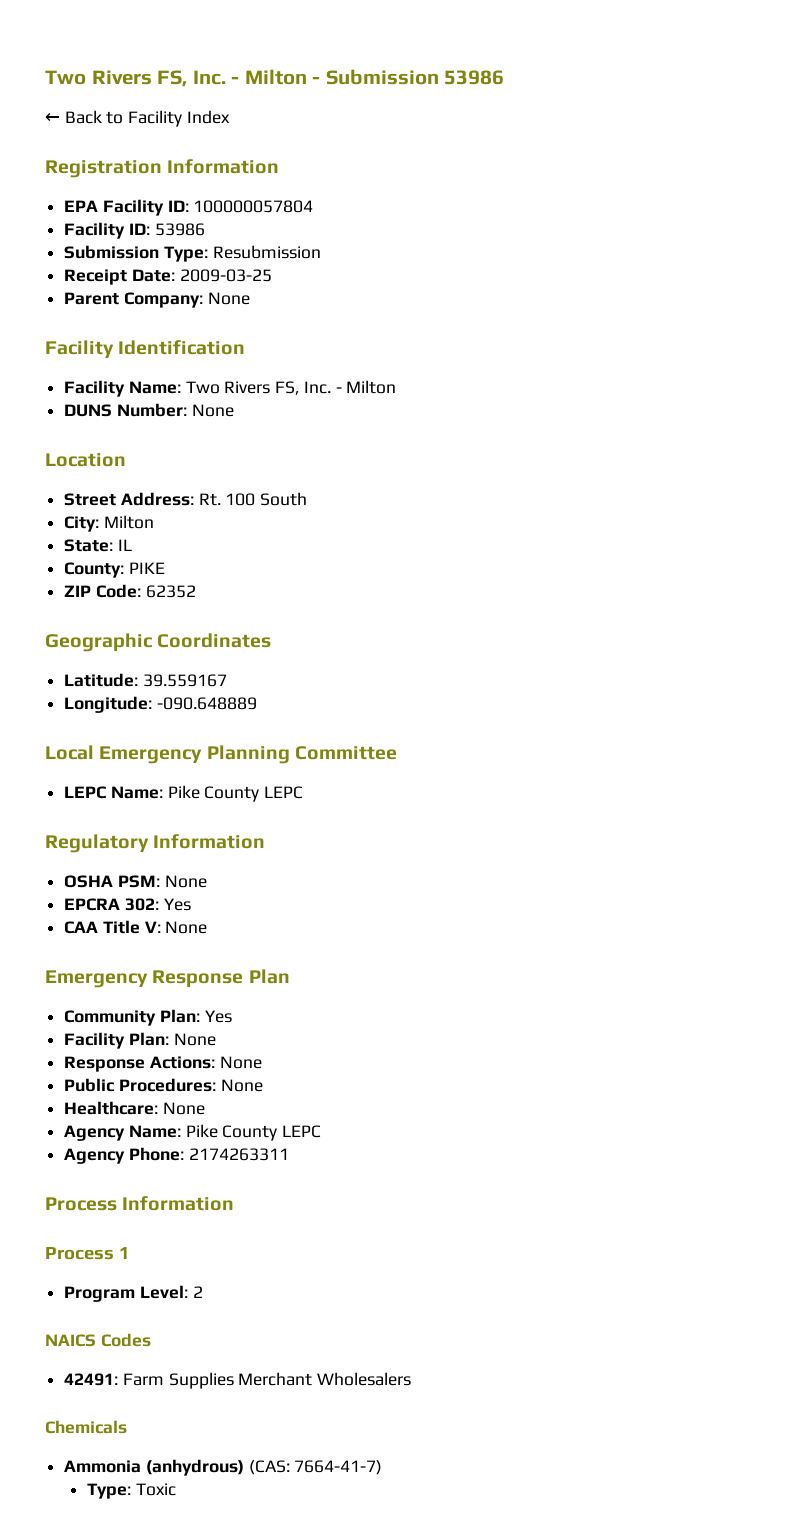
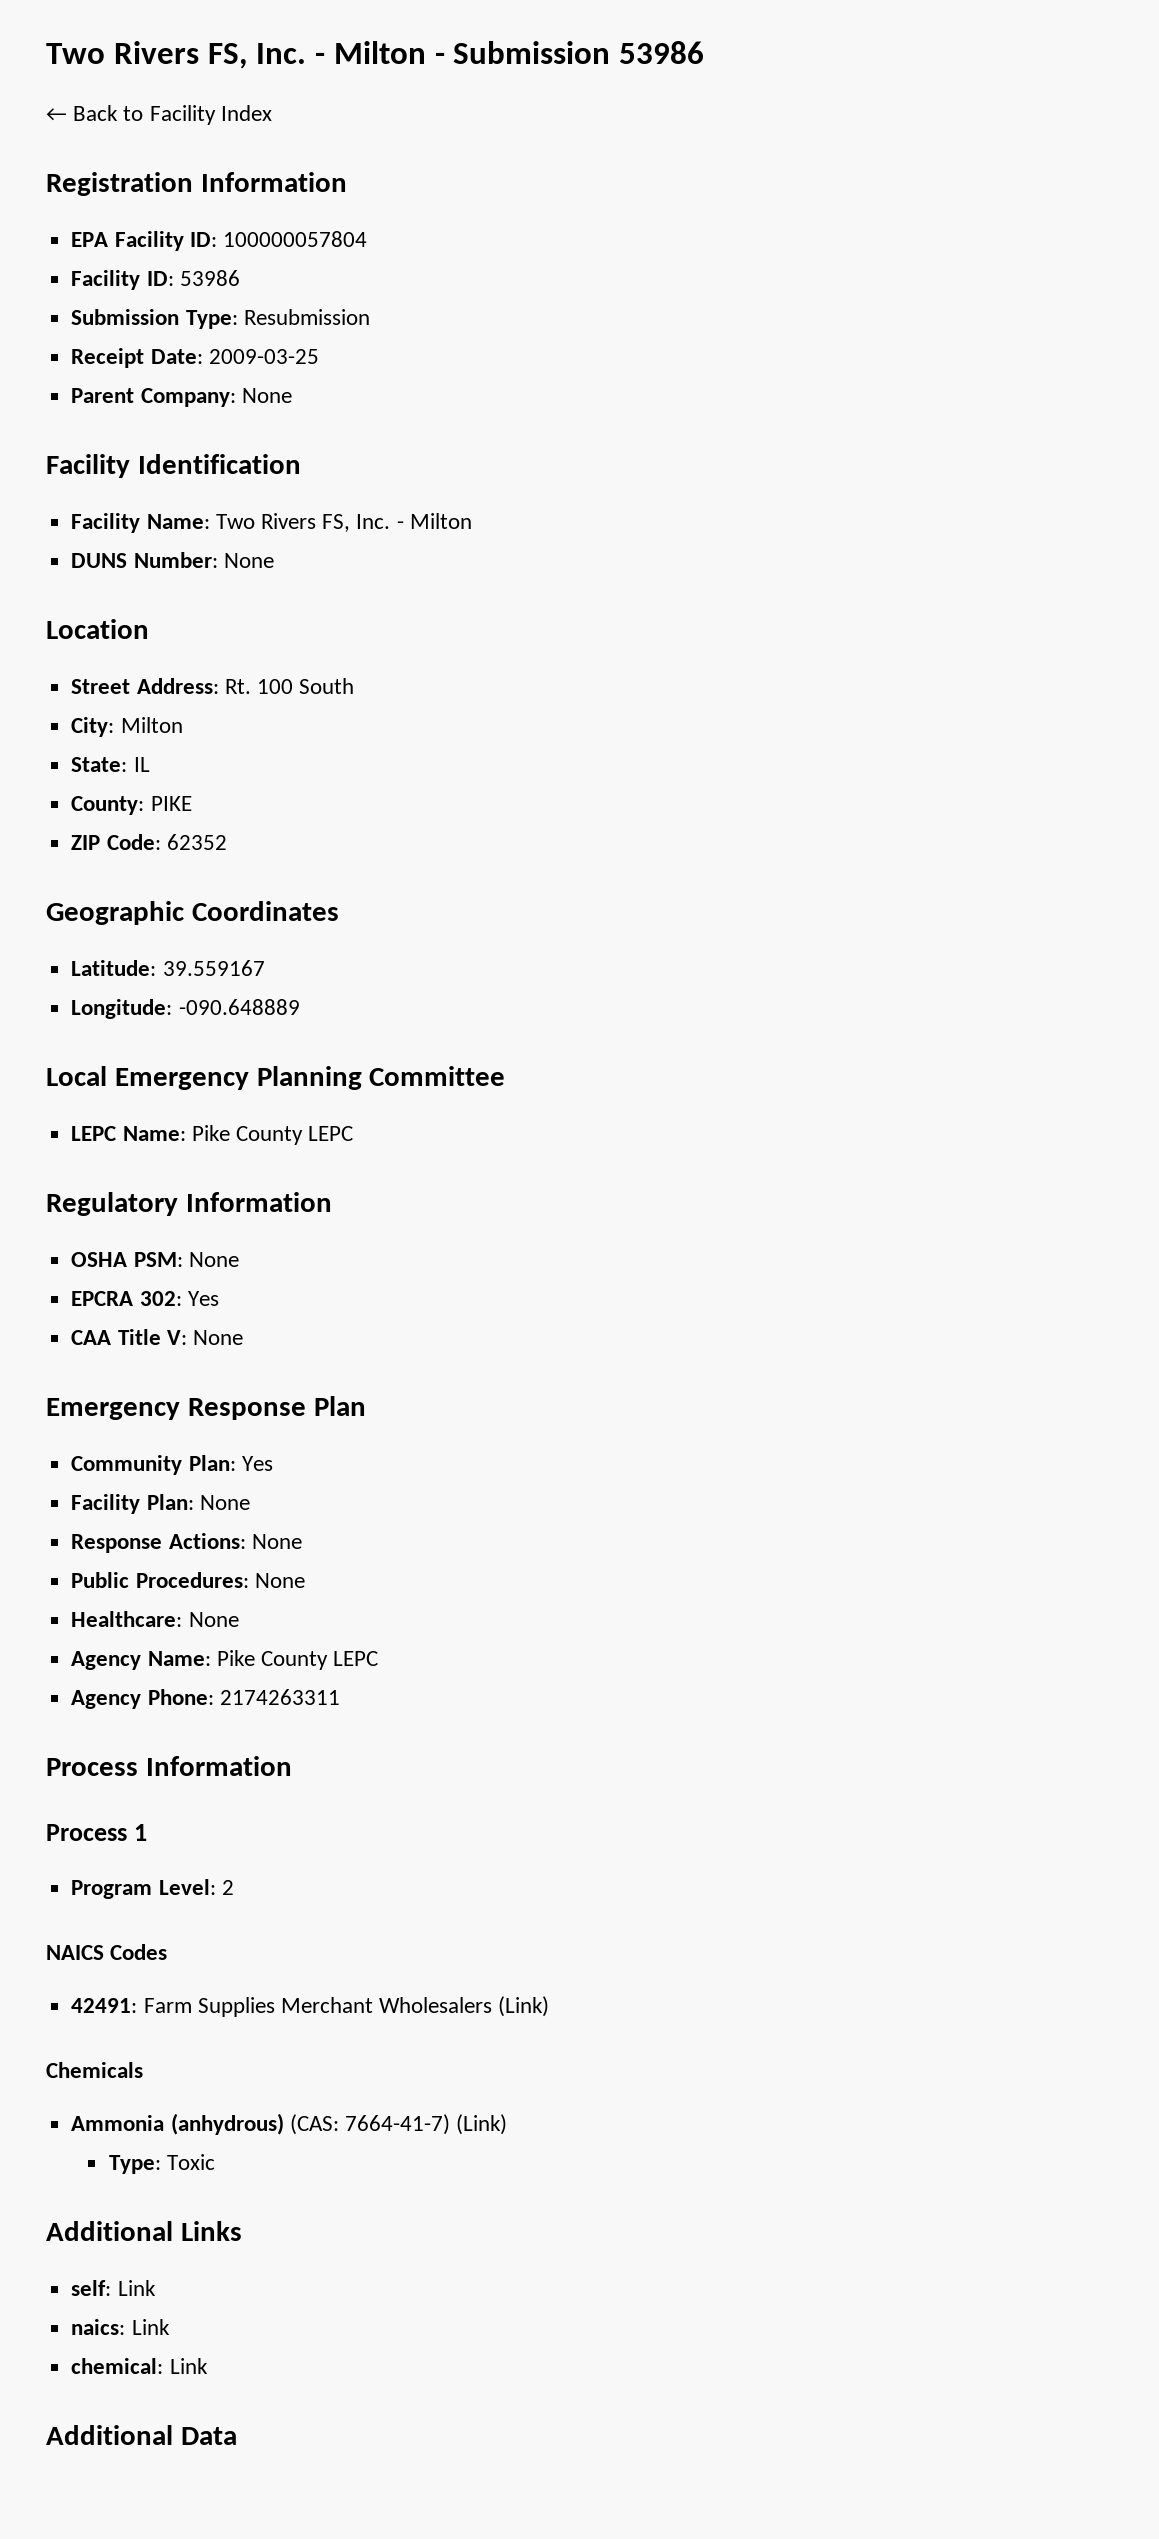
(412, 1379) none -> [498,1996,550,2017] (Link)
(383, 1467) none -> [456,2114,508,2135] (Link)
(176, 1489) none -> [46,2221,242,2241] [71,2280,156,2296] [71,2319,170,2335] [71,2358,208,2374] [46,2425,237,2445] // Additional Links // self: Link // naics: Link // chemical: Link // Additional Data

